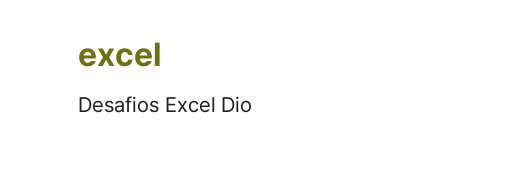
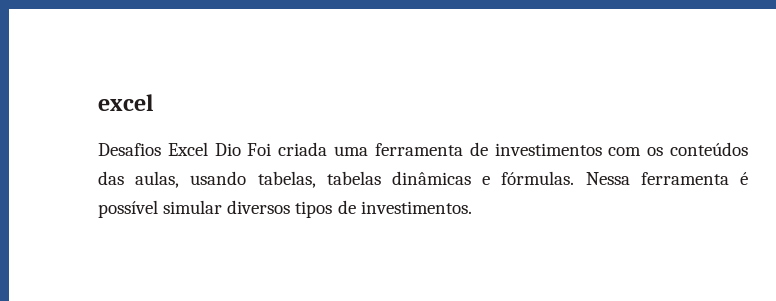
(253, 104) none -> [247,142,748,156] [98,171,749,188] [98,200,472,218] Foi criada uma ferramenta de investimentos com os conteúdos das aulas, usando tabelas, tabelas dinâmicas e fórmulas. Nessa ferramenta é possível simular diversos tipos de investimentos.

